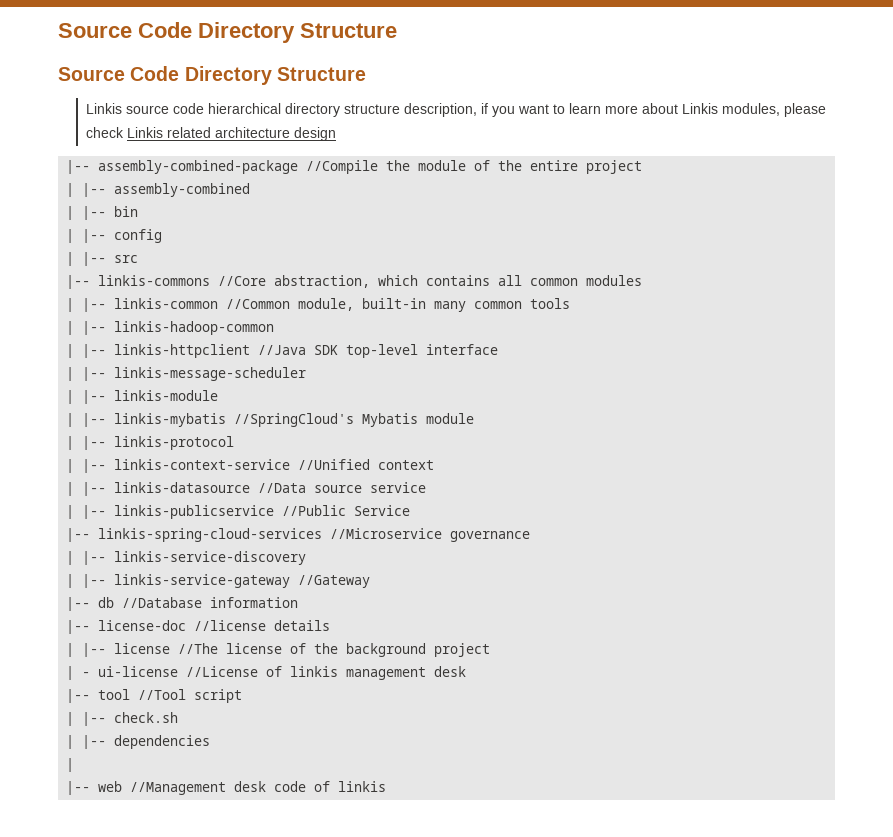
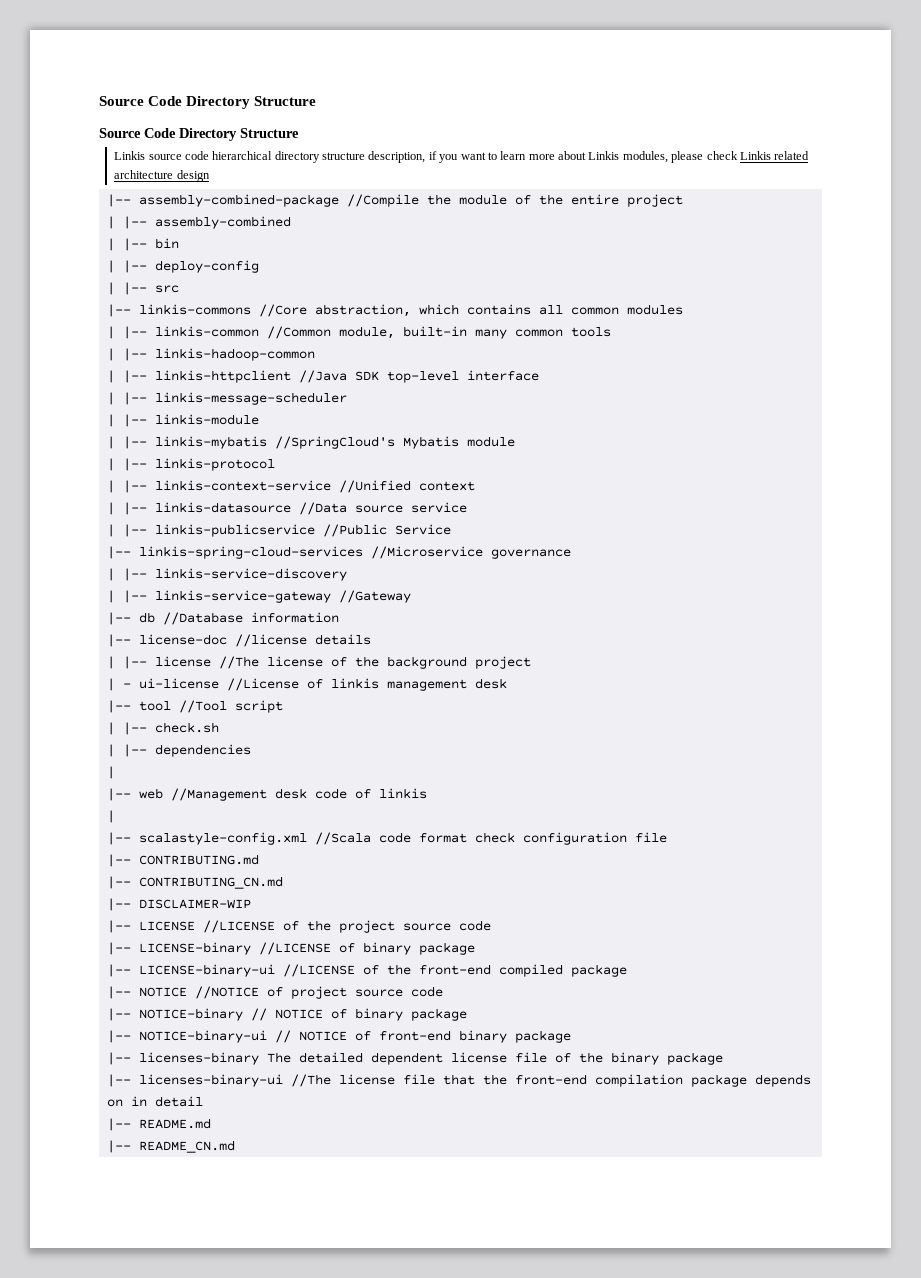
[114,229,163,243] config -> [154,260,259,273] deploy-config
(387, 786) none -> [106,810,115,823] [106,832,667,845] [106,854,259,867] [106,876,283,889] [106,898,251,911] [106,920,491,933] [106,942,475,955] [106,964,627,977] [106,986,443,999] [106,1008,467,1021] [106,1030,571,1043] [106,1052,723,1065] [106,1074,811,1087] [106,1096,203,1107] [106,1118,211,1131] [106,1140,235,1153] // | // |-- scalastyle-config.xml //Scala code format check configuration file // |-- CONTRIBUTING.md // |-- CONTRIBUTING_CN.md // |-- DISCLAIMER-WIP // |-- LICENSE //LICENSE of the project source code // |-- LICENSE-binary //LICENSE of binary package // |-- LICENSE-binary-ui //LICENSE of the front-end compiled package // |-- NOTICE //NOTICE of project source code // |-- NOTICE-binary // NOTICE of binary package // |-- NOTICE-binary-ui // NOTICE of front-end binary package // |-- licenses-binary The detailed dependent license file of the binary package // |-- licenses-binary-ui //The license file that the front-end compilation package depends on in detail // |-- README.md // |-- README_CN.md

